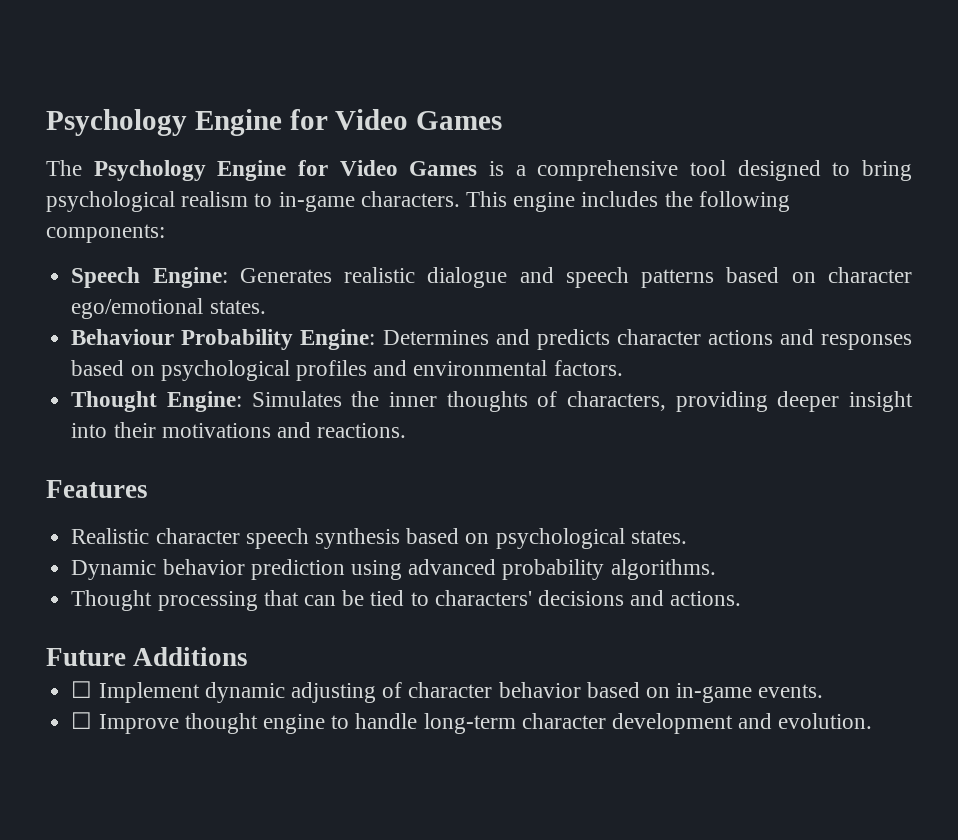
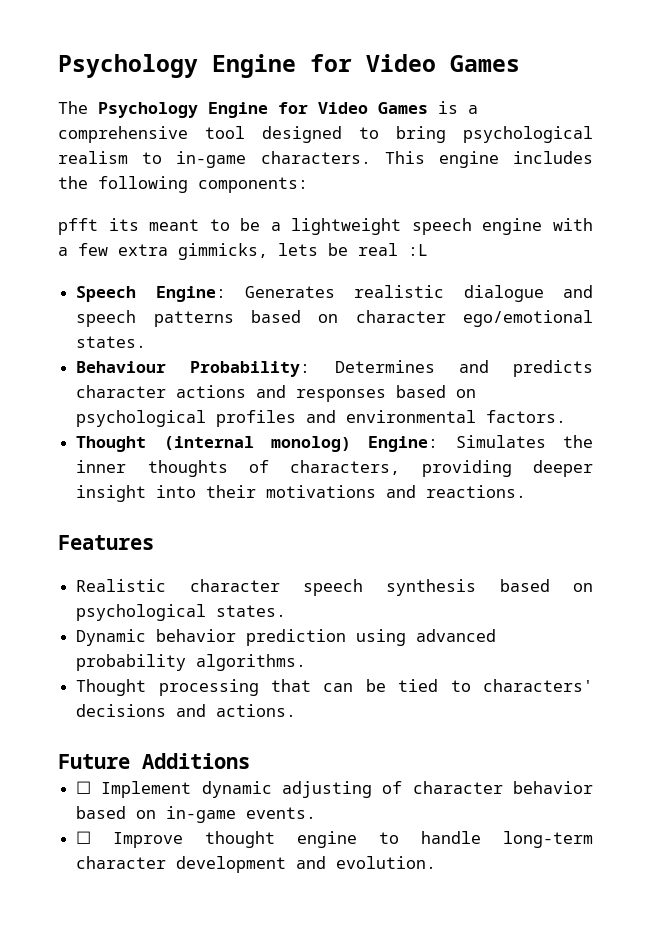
(165, 233) none -> [58,218,593,235] [58,243,428,260] // pfft its meant to be a lightweight speech engine with a few extra gimmicks, lets be real :L
[181,329,376,350] Probability Engine: -> [190,361,311,377] Probability:
(158, 401) none -> [163,436,351,452] (internal monolog)

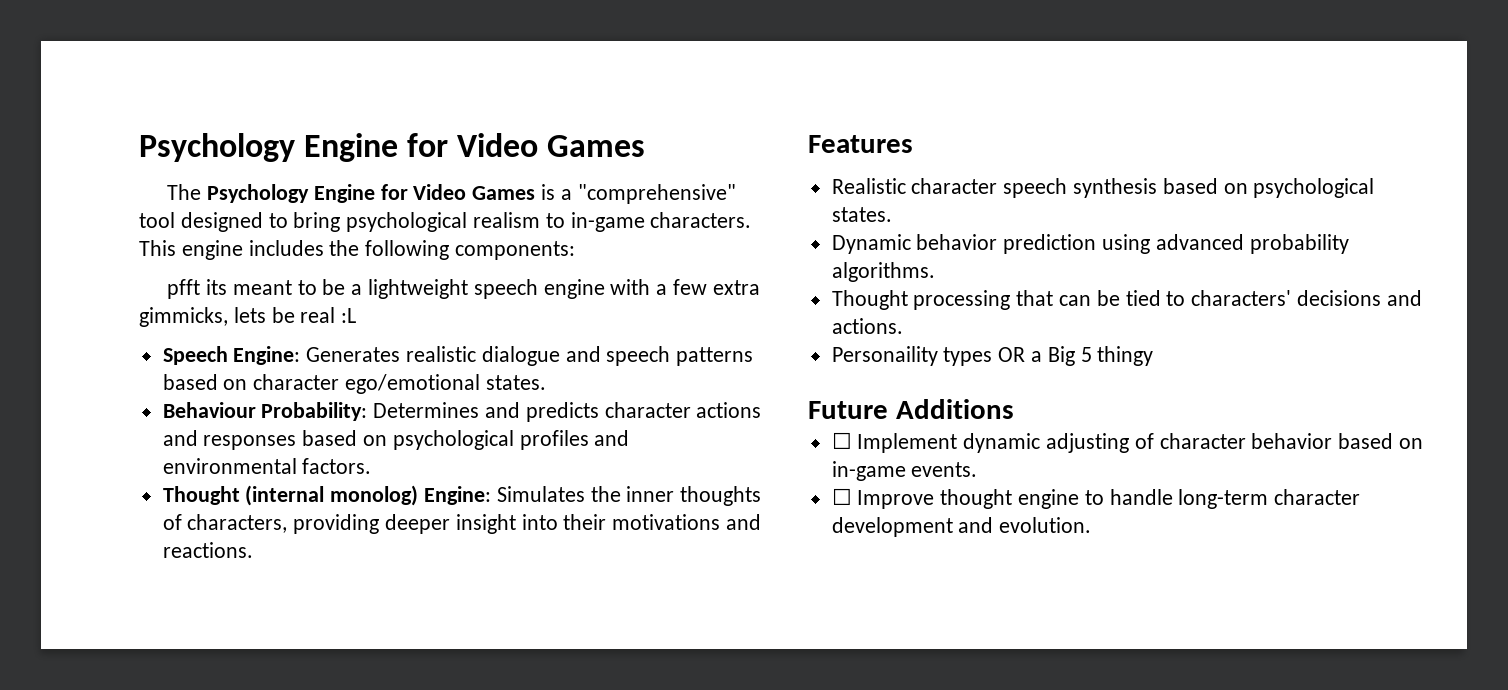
[58,126,188,143] comprehensive -> [577,184,736,204] "comprehensive"
(297, 710) none -> [831,346,1154,366] // Personaility types OR a Big 5 thingy

